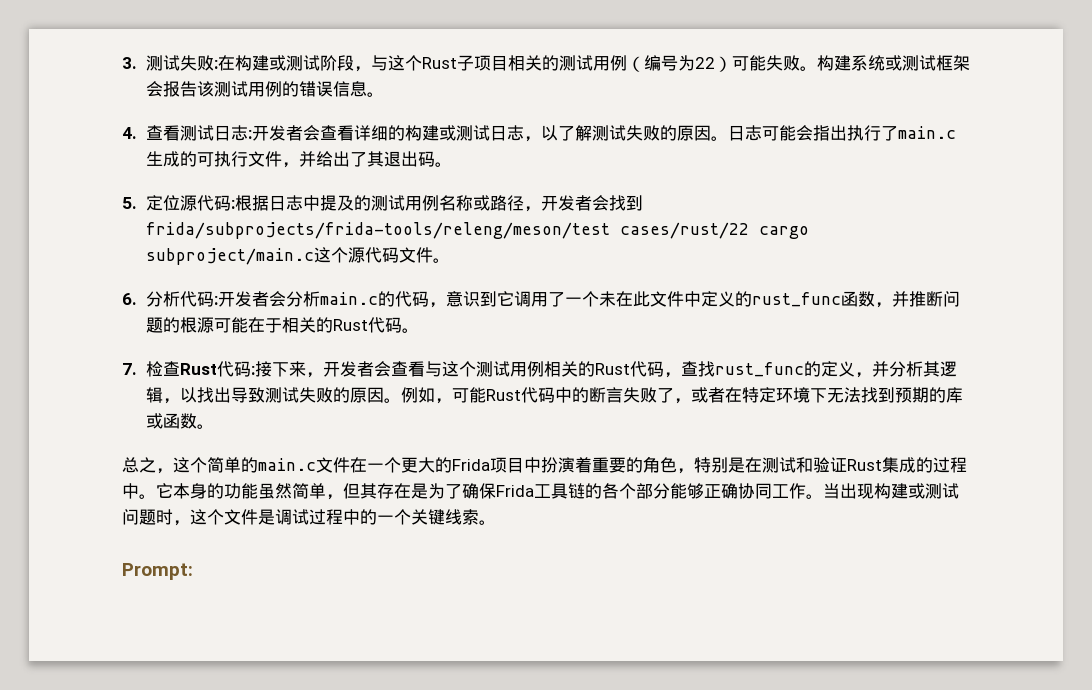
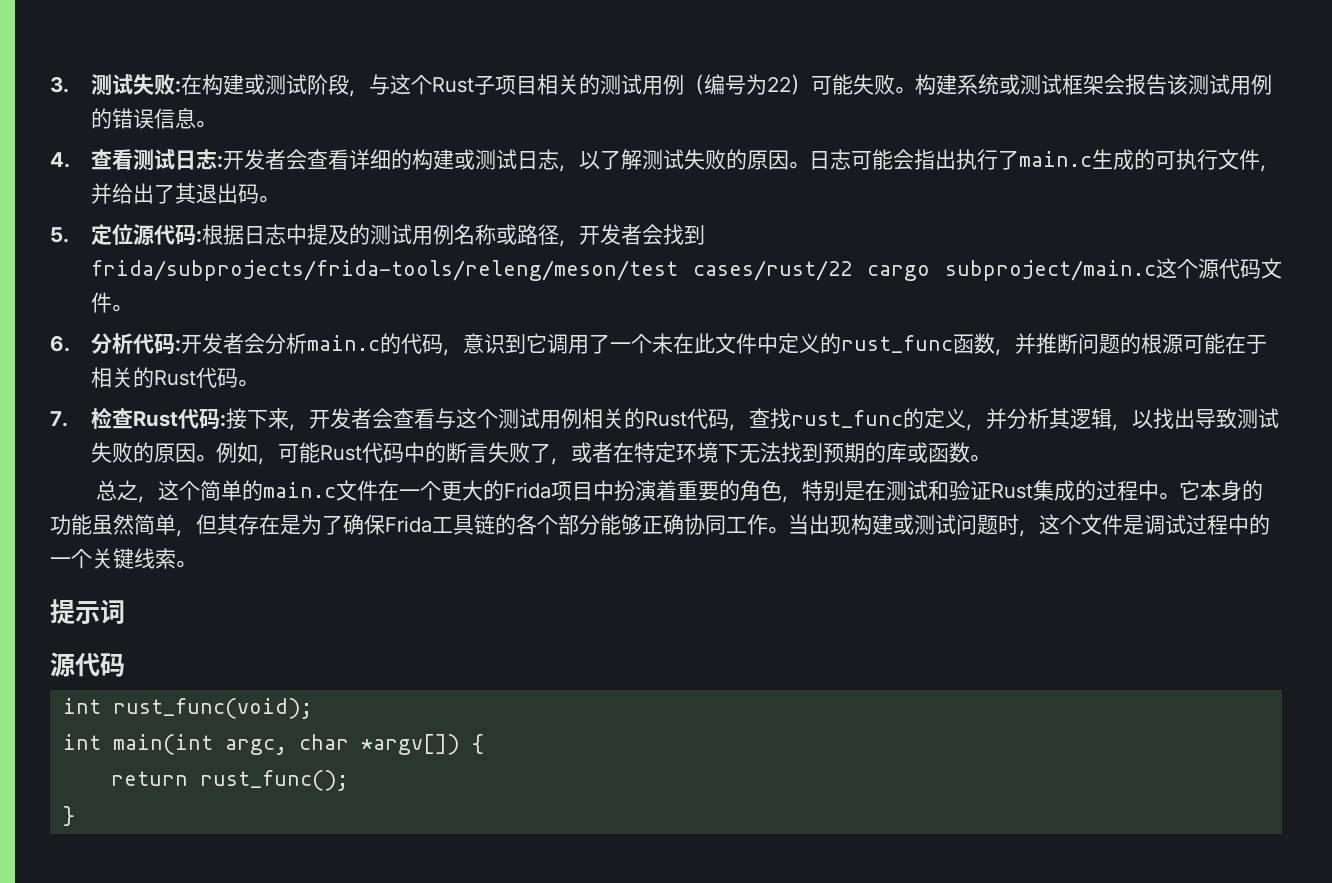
[122,563,193,580] Prompt: -> [50,599,125,624] [50,652,125,677] [62,698,312,719] [62,734,484,755] [110,770,348,791] [62,806,75,826] 提示词 // 源代码 // int rust_func(void); // int main(int argc, char *argv[]) { // return rust_func(); // }

